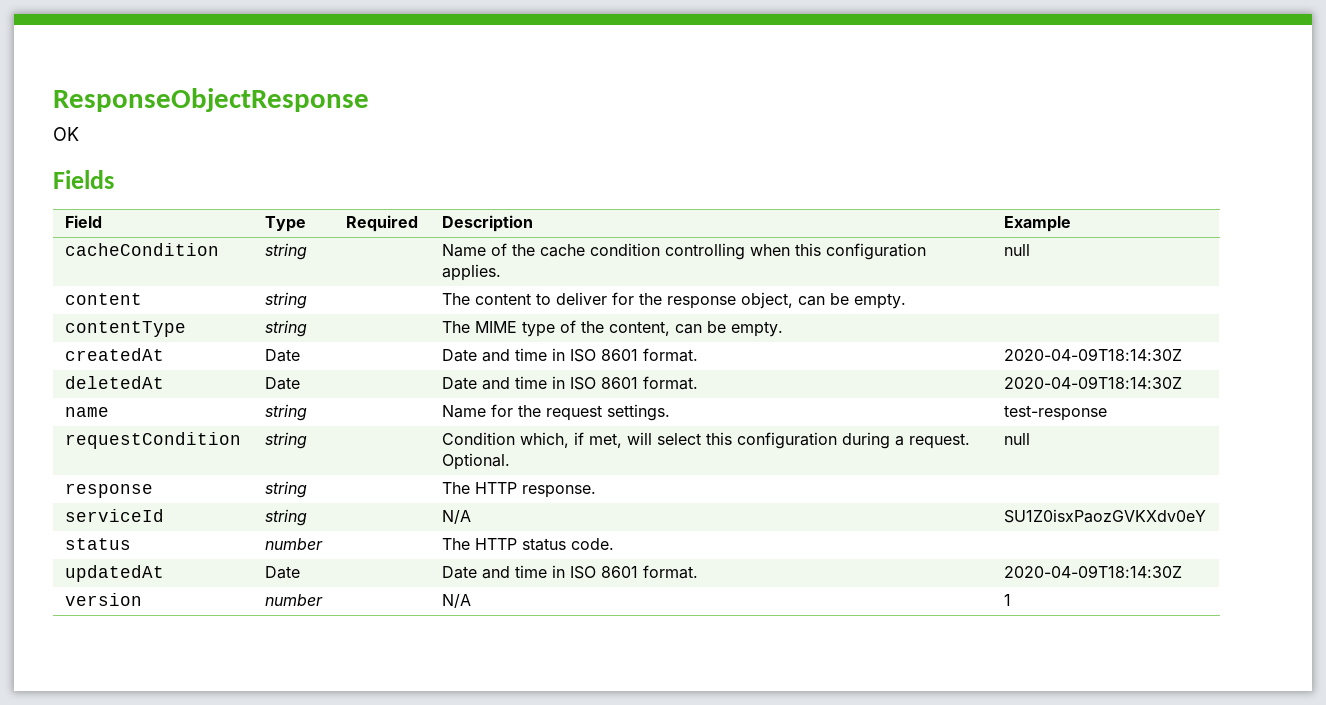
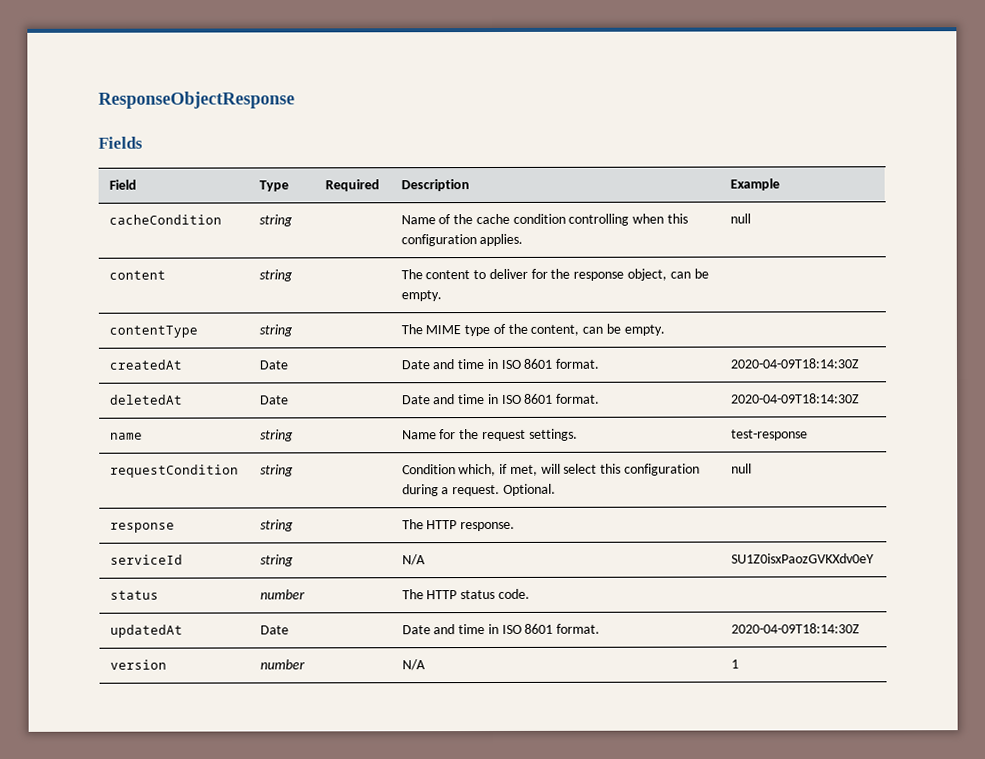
[53,127,79,141] // OK -> (295, 100) none

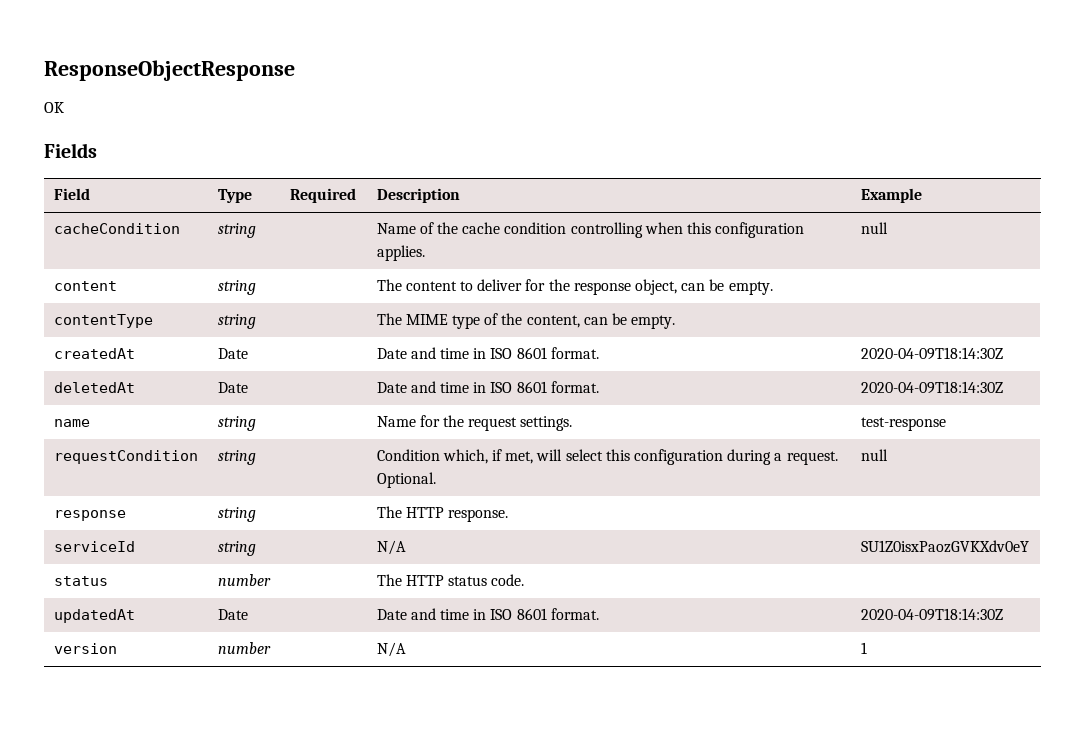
(295, 100) none -> [44,102,64,113] // OK

